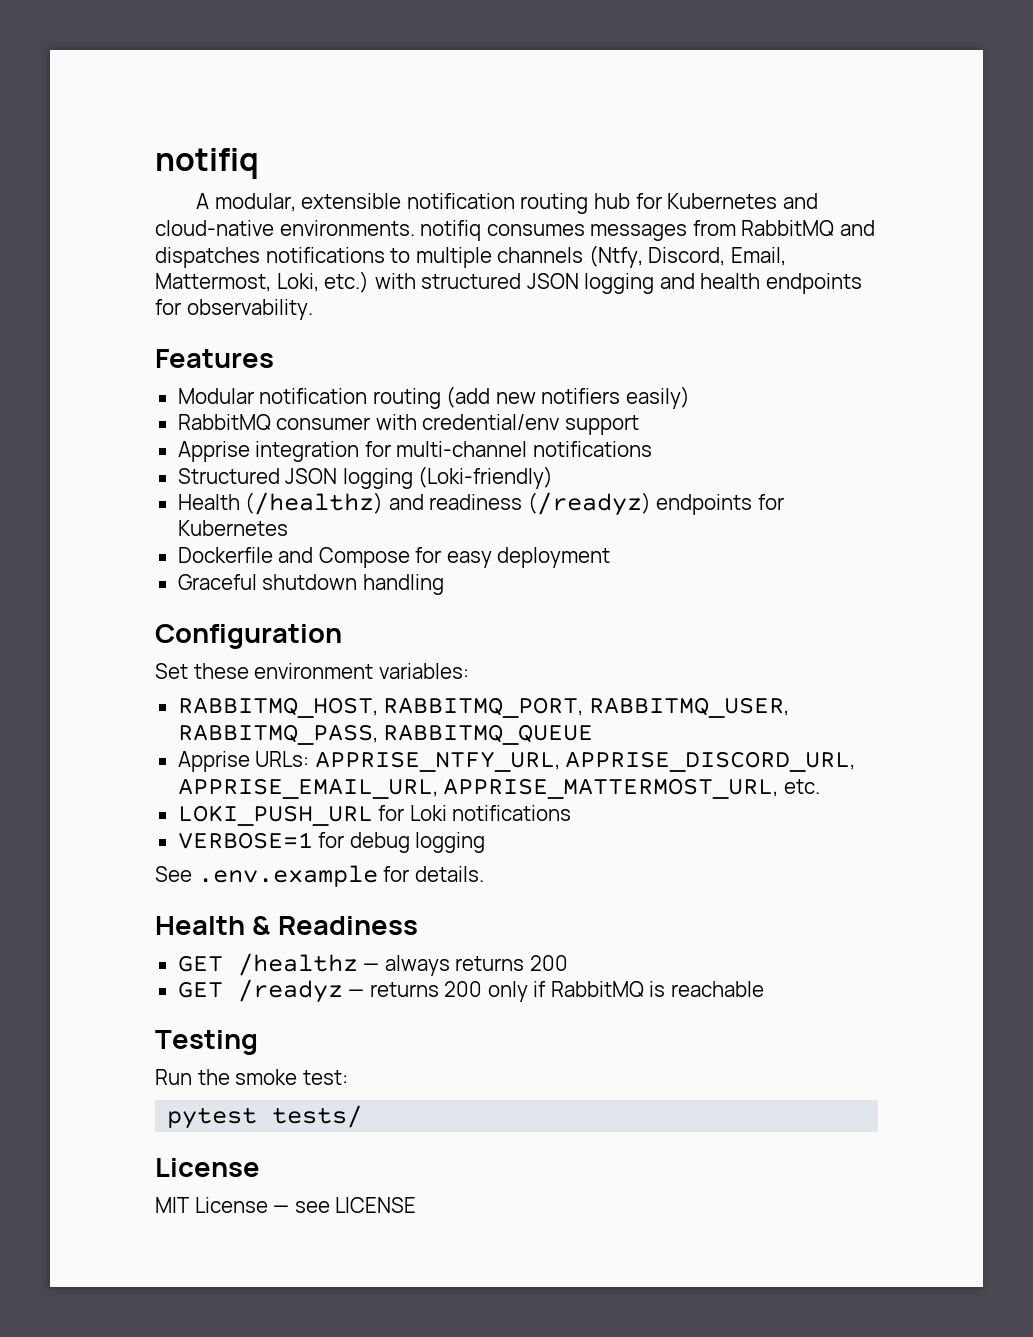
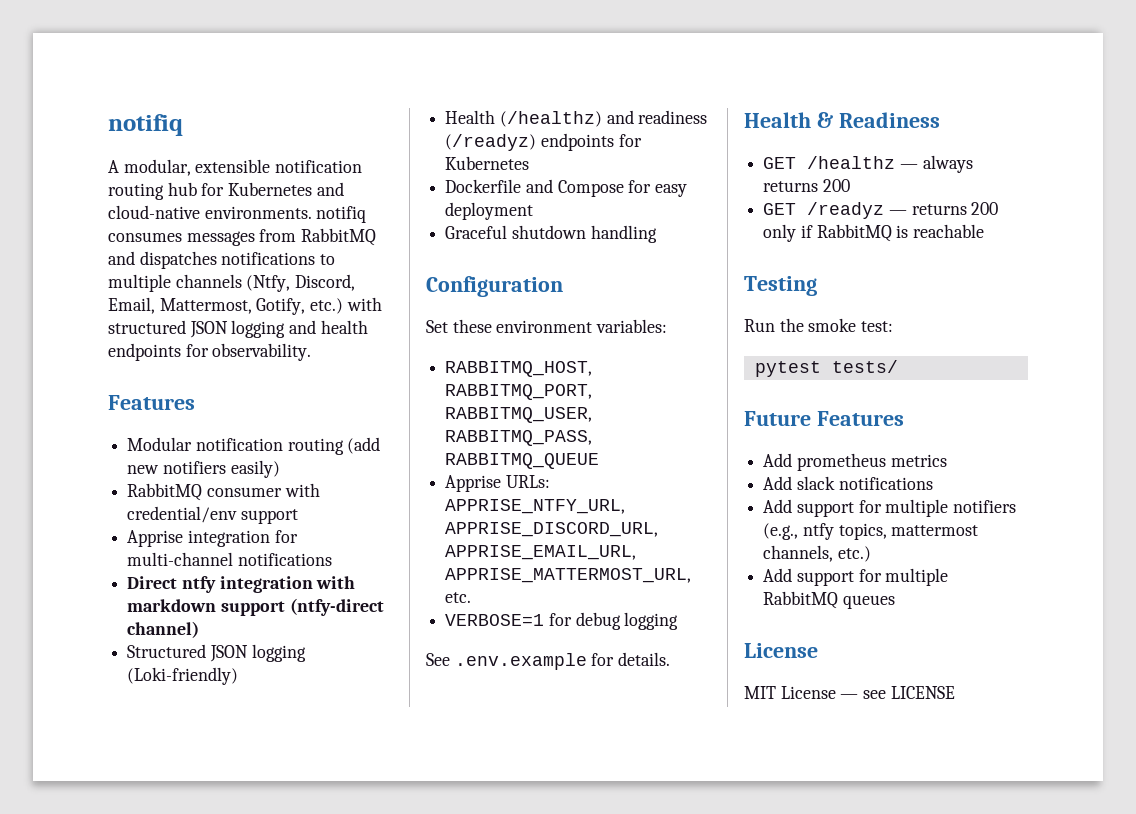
[276,273,319,292] Loki, -> [256,298,306,315] Gotify,
(652, 449) none -> [127,576,356,593] [127,598,384,616] [127,621,200,638] // Direct ntfy integration with markdown support (ntfy-direct channel)
[177,805,572,826] // LOKI_PUSH_URL for Loki notifications -> (472, 597) none
(363, 1116) none -> [744,411,904,426] [763,453,947,471] [763,476,933,490] [763,499,1017,517] [763,523,979,540] [763,545,871,562] [763,568,949,586] [763,591,895,609] // Future Features // Add prometheus metrics // Add slack notifications // Add support for multiple notifiers (e.g., ntfy topics, mattermost channels, etc.) // Add support for multiple RabbitMQ queues

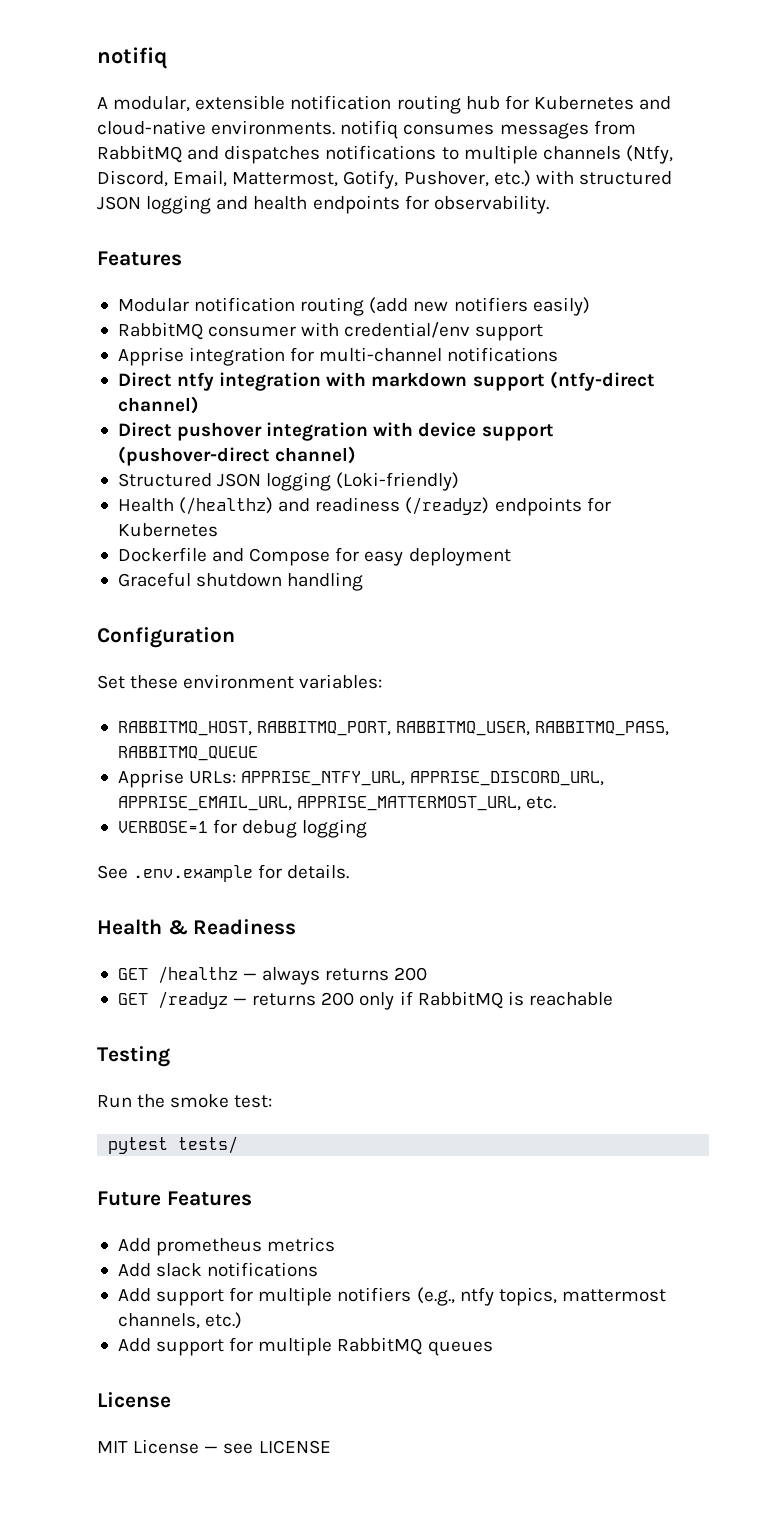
(306, 306) none -> [403,171,489,187] Pushover,
(200, 629) none -> [117,422,554,441] [117,446,357,466] // Direct pushover integration with device support (pushover-direct channel)

